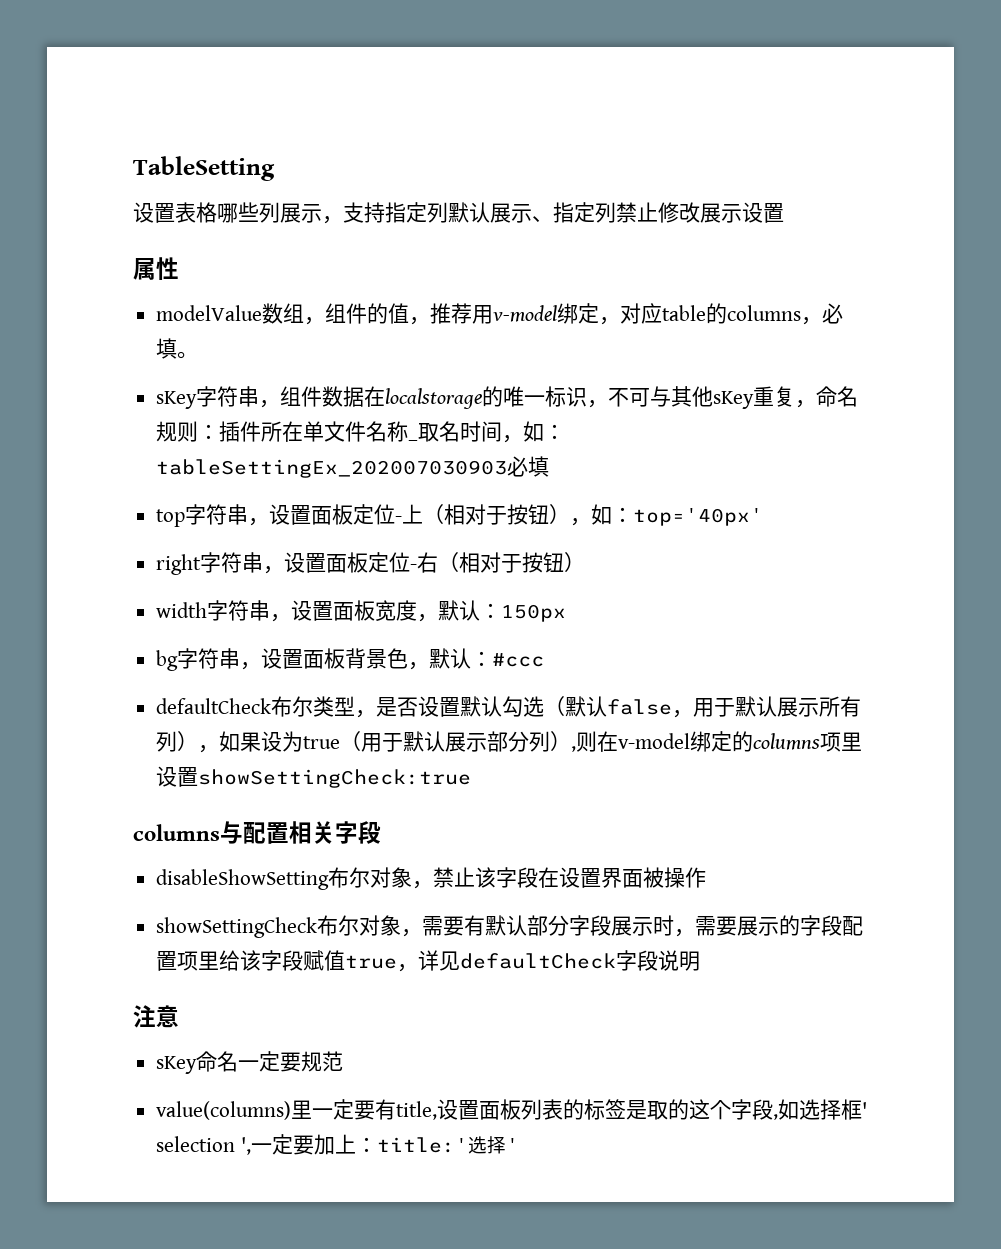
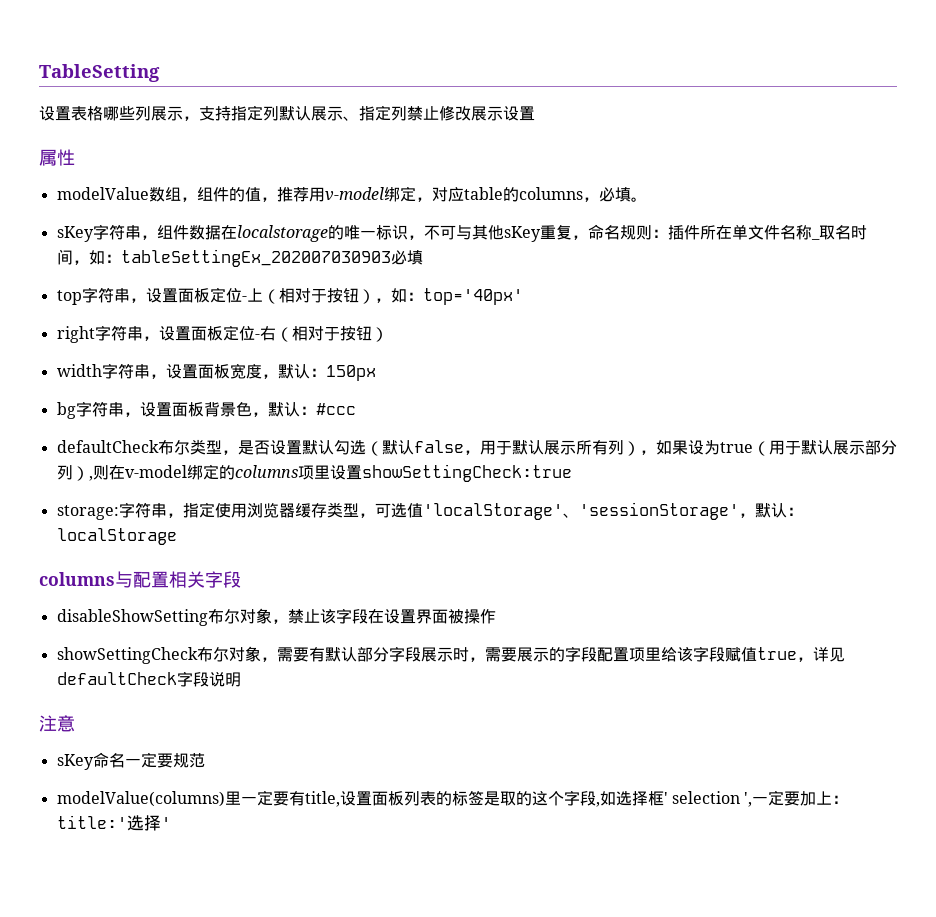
(472, 778) none -> [56,502,803,520] [56,528,177,545] // storage:字符串，指定使用浏览器缓存类型，可选值'localStorage'、'sessionStorage'，默认：localStorage
[156,1101,292,1120] value(columns) -> [56,791,225,807] modelValue(columns)

